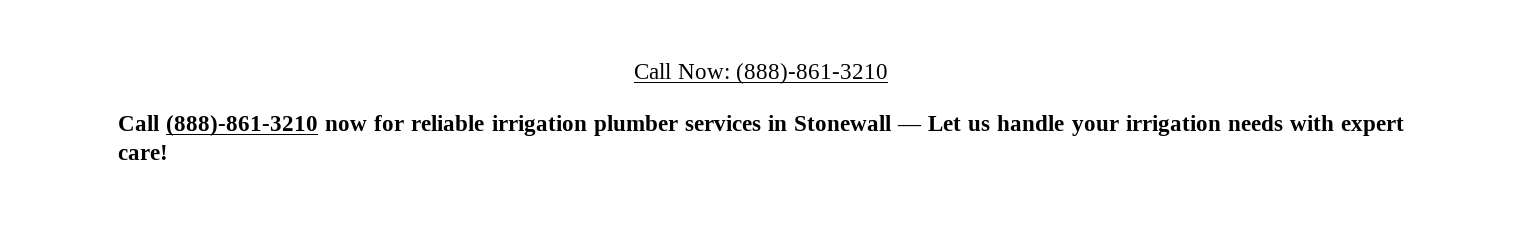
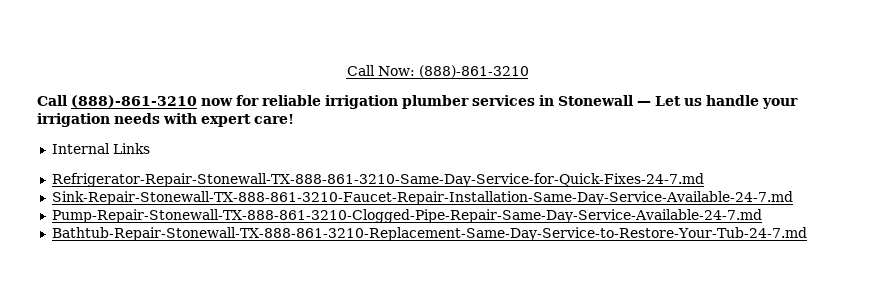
(168, 152) none -> [51,143,150,154] [51,173,704,187] [51,191,793,205] [51,209,762,223] [51,227,807,241] // Internal Links // Refrigerator-Repair-Stonewall-TX-888-861-3210-Same-Day-Service-for-Quick-Fixes-24-7.md // Sink-Repair-Stonewall-TX-888-861-3210-Faucet-Repair-Installation-Same-Day-Service-Available-24-7.md // Pump-Repair-Stonewall-TX-888-861-3210-Clogged-Pipe-Repair-Same-Day-Service-Available-24-7.md // Bathtub-Repair-Stonewall-TX-888-861-3210-Replacement-Same-Day-Service-to-Restore-Your-Tub-24-7.md

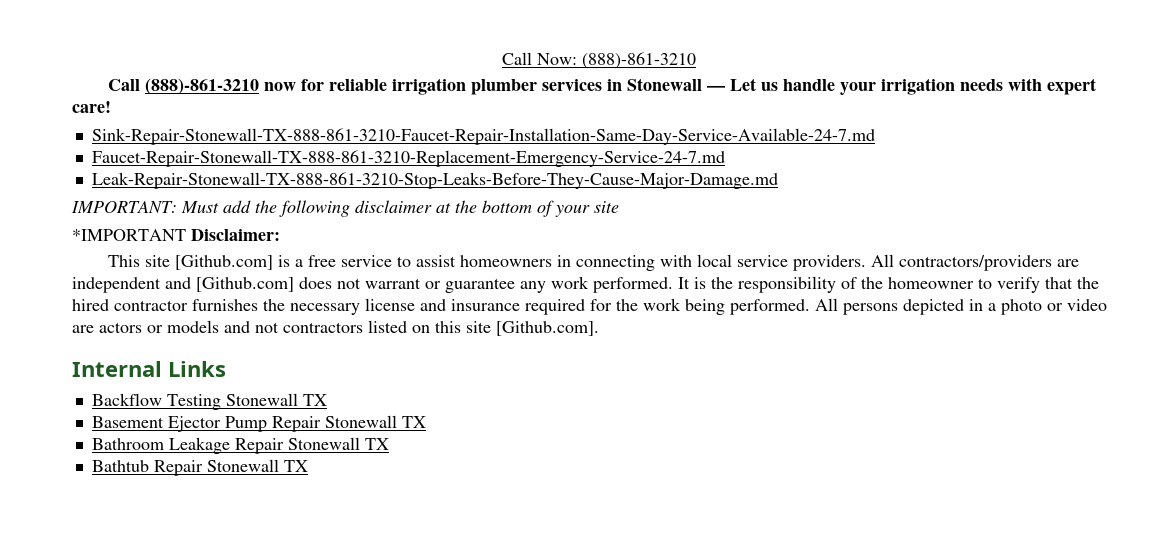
[51,143,150,154] [51,173,704,187] [51,191,793,205] [51,209,762,223] [51,227,807,241] Internal Links // Refrigerator-Repair-Stonewall-TX-888-861-3210-Same-Day-Service-for-Quick-Fixes-24-7.md // Sink-Repair-Stonewall-TX-888-861-3210-Faucet-Repair-Installation-Same-Day-Service-Available-24-7.md // Pump-Repair-Stonewall-TX-888-861-3210-Clogged-Pipe-Repair-Same-Day-Service-Available-24-7.md // Bathtub-Repair-Stonewall-TX-888-861-3210-Replacement-Same-Day-Service-to-Restore-Your-Tub-24-7.md -> [91,128,875,145] [91,150,725,167] [91,172,778,189] [71,200,619,217] [72,229,280,241] [107,254,1079,271] [72,276,1099,293] [72,298,1107,315] [72,320,599,336] [72,361,226,377] [91,393,327,410] [91,415,426,432] [91,437,389,454] [91,459,308,476] Sink-Repair-Stonewall-TX-888-861-3210-Faucet-Repair-Installation-Same-Day-Service-Available-24-7.md // Faucet-Repair-Stonewall-TX-888-861-3210-Replacement-Emergency-Service-24-7.md // Leak-Repair-Stonewall-TX-888-861-3210-Stop-Leaks-Before-They-Cause-Major-Damage.md // IMPORTANT: Must add the following disclaimer at the bottom of your site // *IMPORTANT Disclaimer: // This site [Github.com] is a free service to assist homeowners in connecting with local service providers. All contractors/providers are independent and [Github.com] does not warrant or guarantee any work performed. It is the responsibility of the homeowner to verify that the hired contractor furnishes the necessary license and insurance required for the work being performed. All persons depicted in a photo or video are actors or models and not contractors listed on this site [Github.com]. // Internal Links // Backflow Testing Stonewall TX // Basement Ejector Pump Repair Stonewall TX // Bathroom Leakage Repair Stonewall TX // Bathtub Repair Stonewall TX

